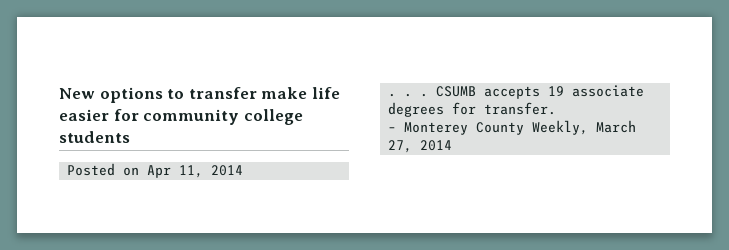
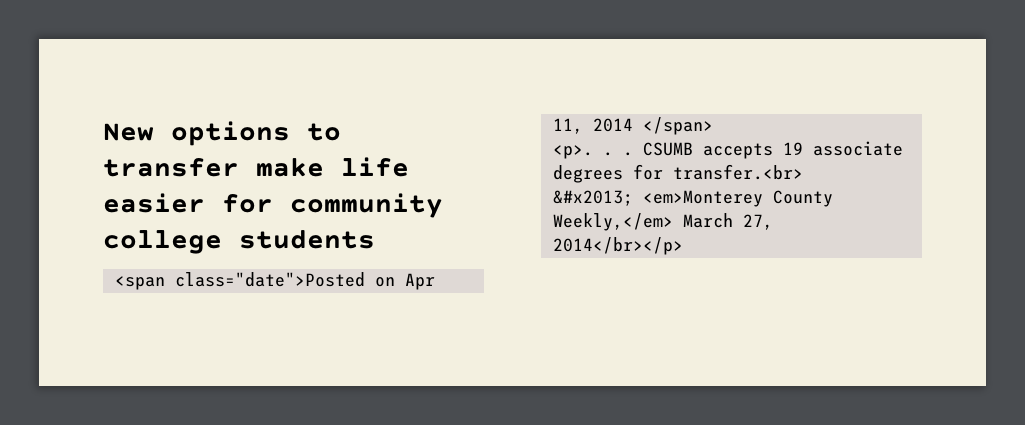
[67,163,116,176] Posted -> [115,272,366,290] <span class="date">Posted
[388,93,397,97] // . -> [643,117,714,135] [553,145,594,159] </span> // <p>.
[484,102,557,115] [388,120,589,135] transfer. // – Monterey County Weekly, -> [673,164,804,180] [553,190,834,207] [553,213,674,231] transfer.<br> // &#x2013; <em>Monterey County Weekly,</em>
[420,140,453,151] 2014 -> [553,237,684,255] 2014</br></p>

